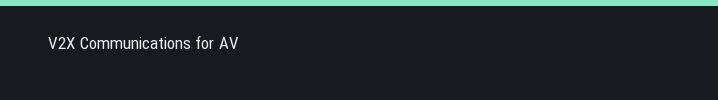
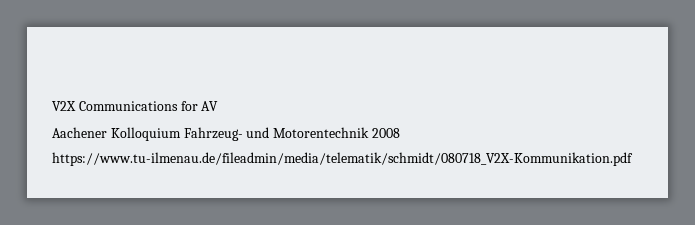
(239, 43) none -> [52,127,400,141] [52,152,633,166] // Aachener Kolloquium Fahrzeug- und Motorentechnik 2008 // https://www.tu-ilmenau.de/fileadmin/media/telematik/schmidt/080718_V2X-Kommunikation.pdf

